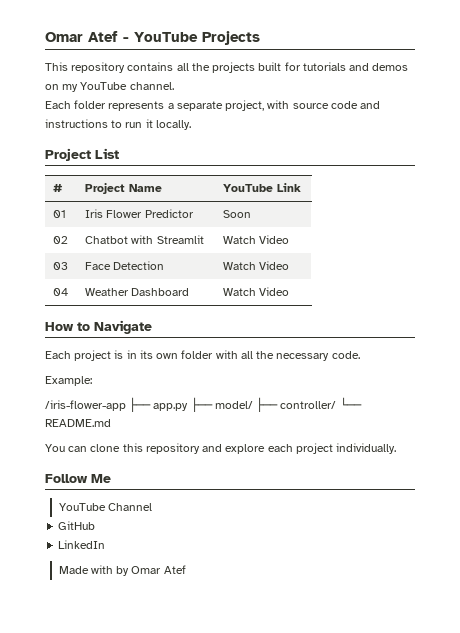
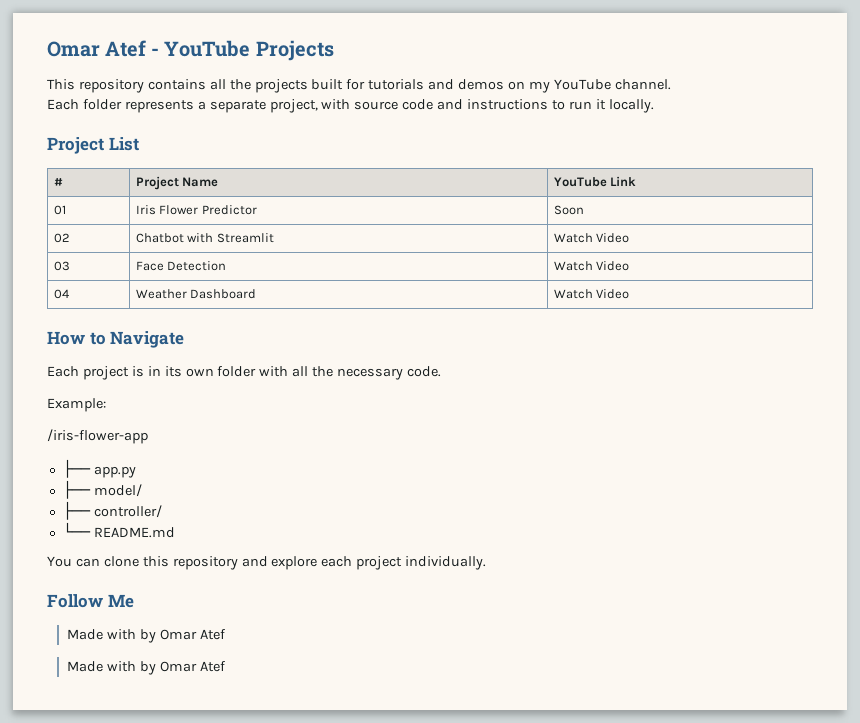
(126, 405) none -> (148, 436) //
(189, 407) none -> (136, 472) //
(253, 405) none -> (142, 490) //
(337, 405) none -> (162, 511) //
[58,503,152,511] [58,521,96,530] [58,540,106,549] YouTube Channel // GitHub // LinkedIn -> [66,629,226,643] Made with by Omar Atef

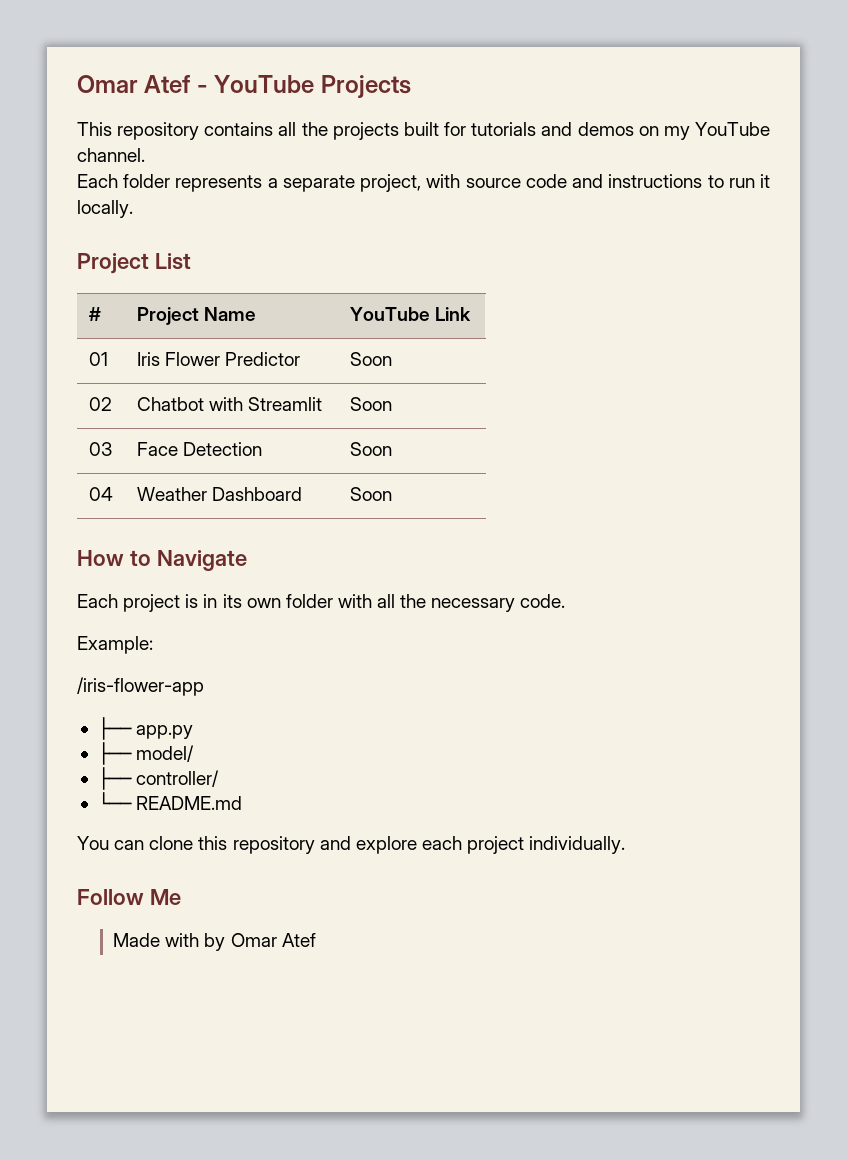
[553,233,630,243] Watch Video -> [349,397,392,411] Soon
[553,261,630,271] Watch Video -> [349,442,392,456] Soon
[553,289,630,299] Watch Video -> [349,487,392,501] Soon
[66,661,226,675] // Made with by Omar Atef -> (316, 940) none

